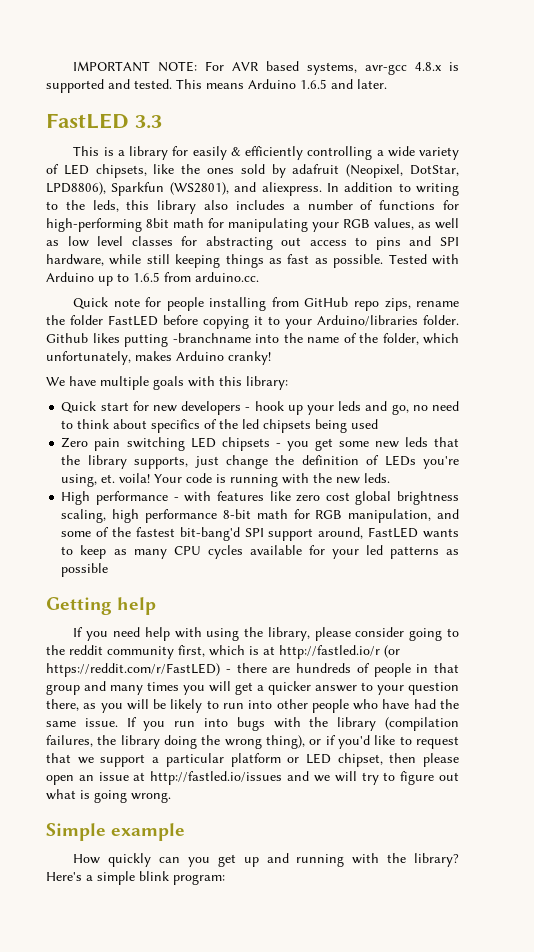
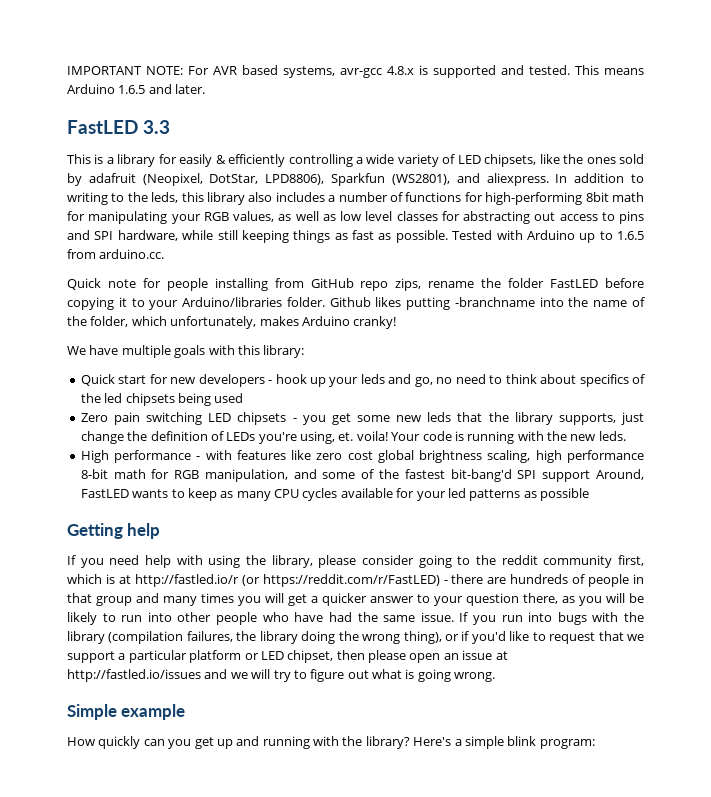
[318,527,364,539] around, -> [596,469,645,480] Around,

